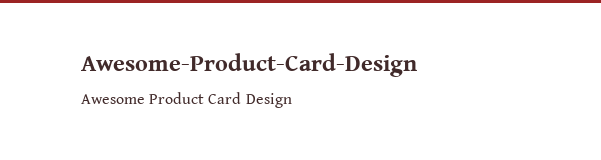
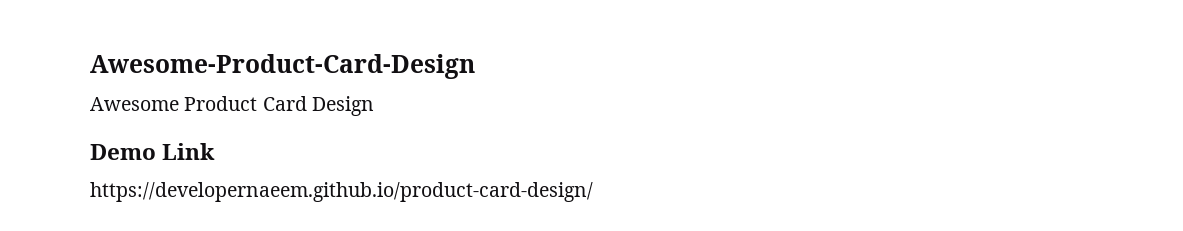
(292, 100) none -> [90,143,216,160] [90,182,593,202] // Demo Link // https://developernaeem.github.io/product-card-design/

